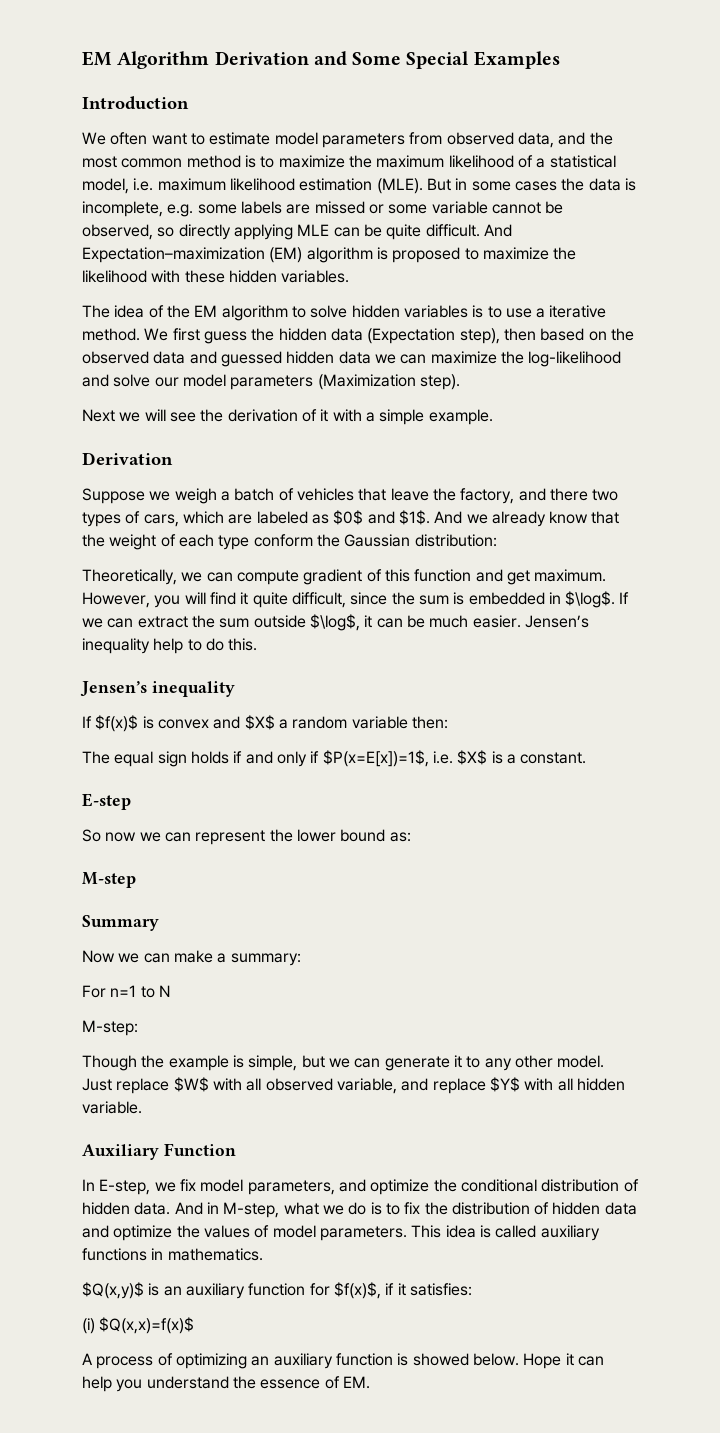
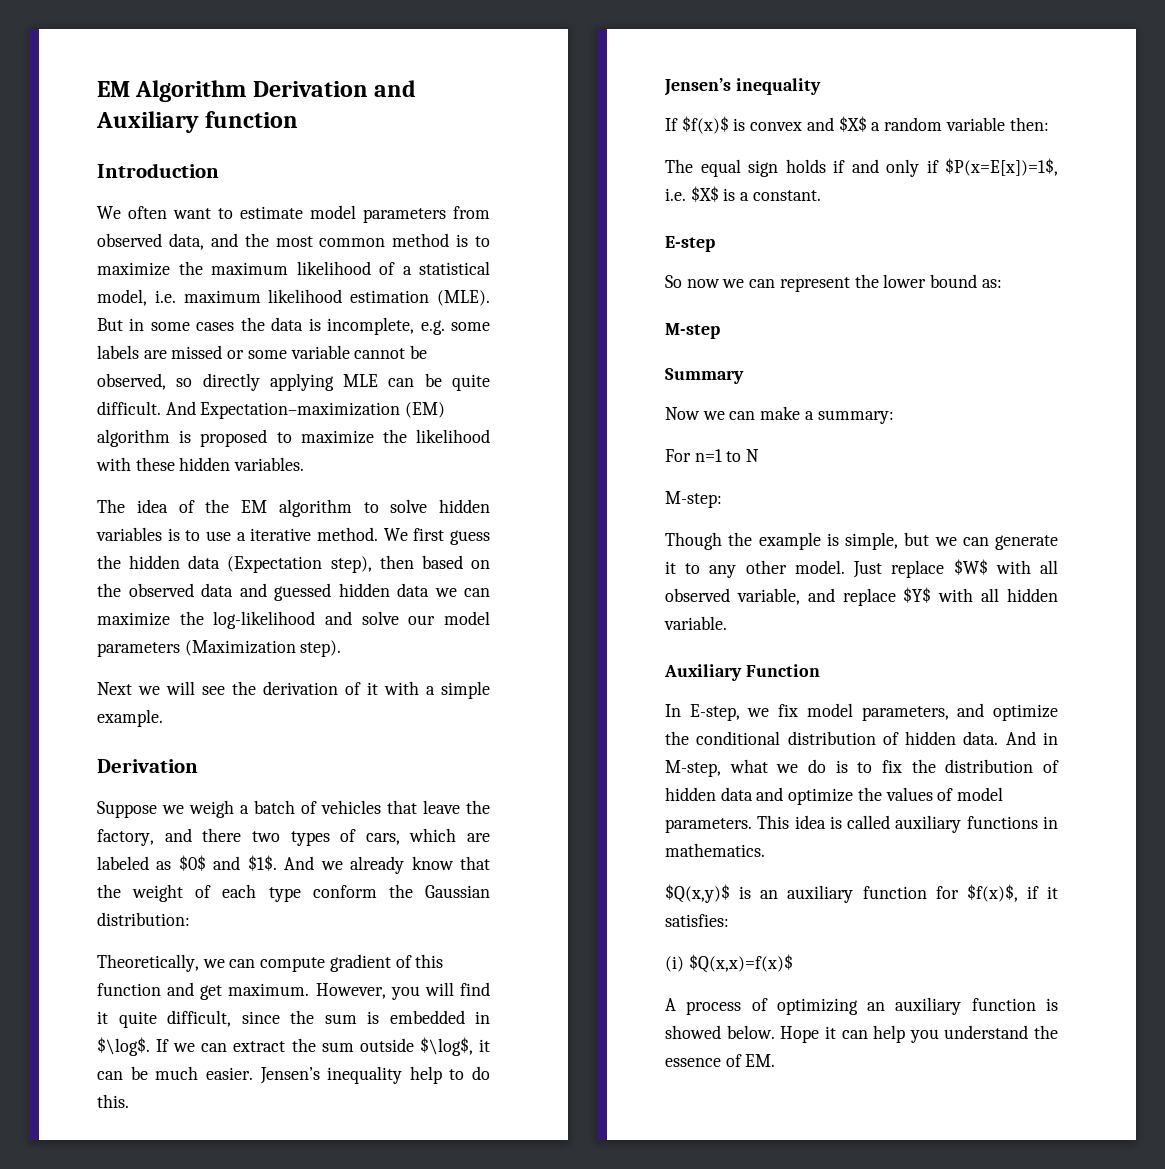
[352,51,560,69] Some Special Examples -> [96,111,299,133] Auxiliary function

